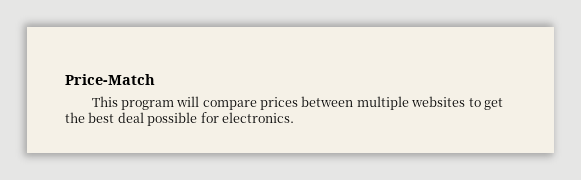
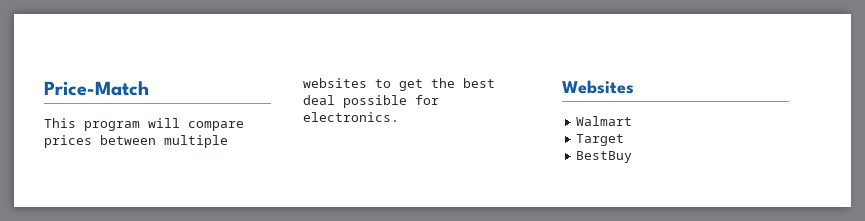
(294, 117) none -> [562,80,634,94] [576,116,633,126] [576,134,625,146] [576,151,633,163] // Websites // Walmart // Target // BestBuy

